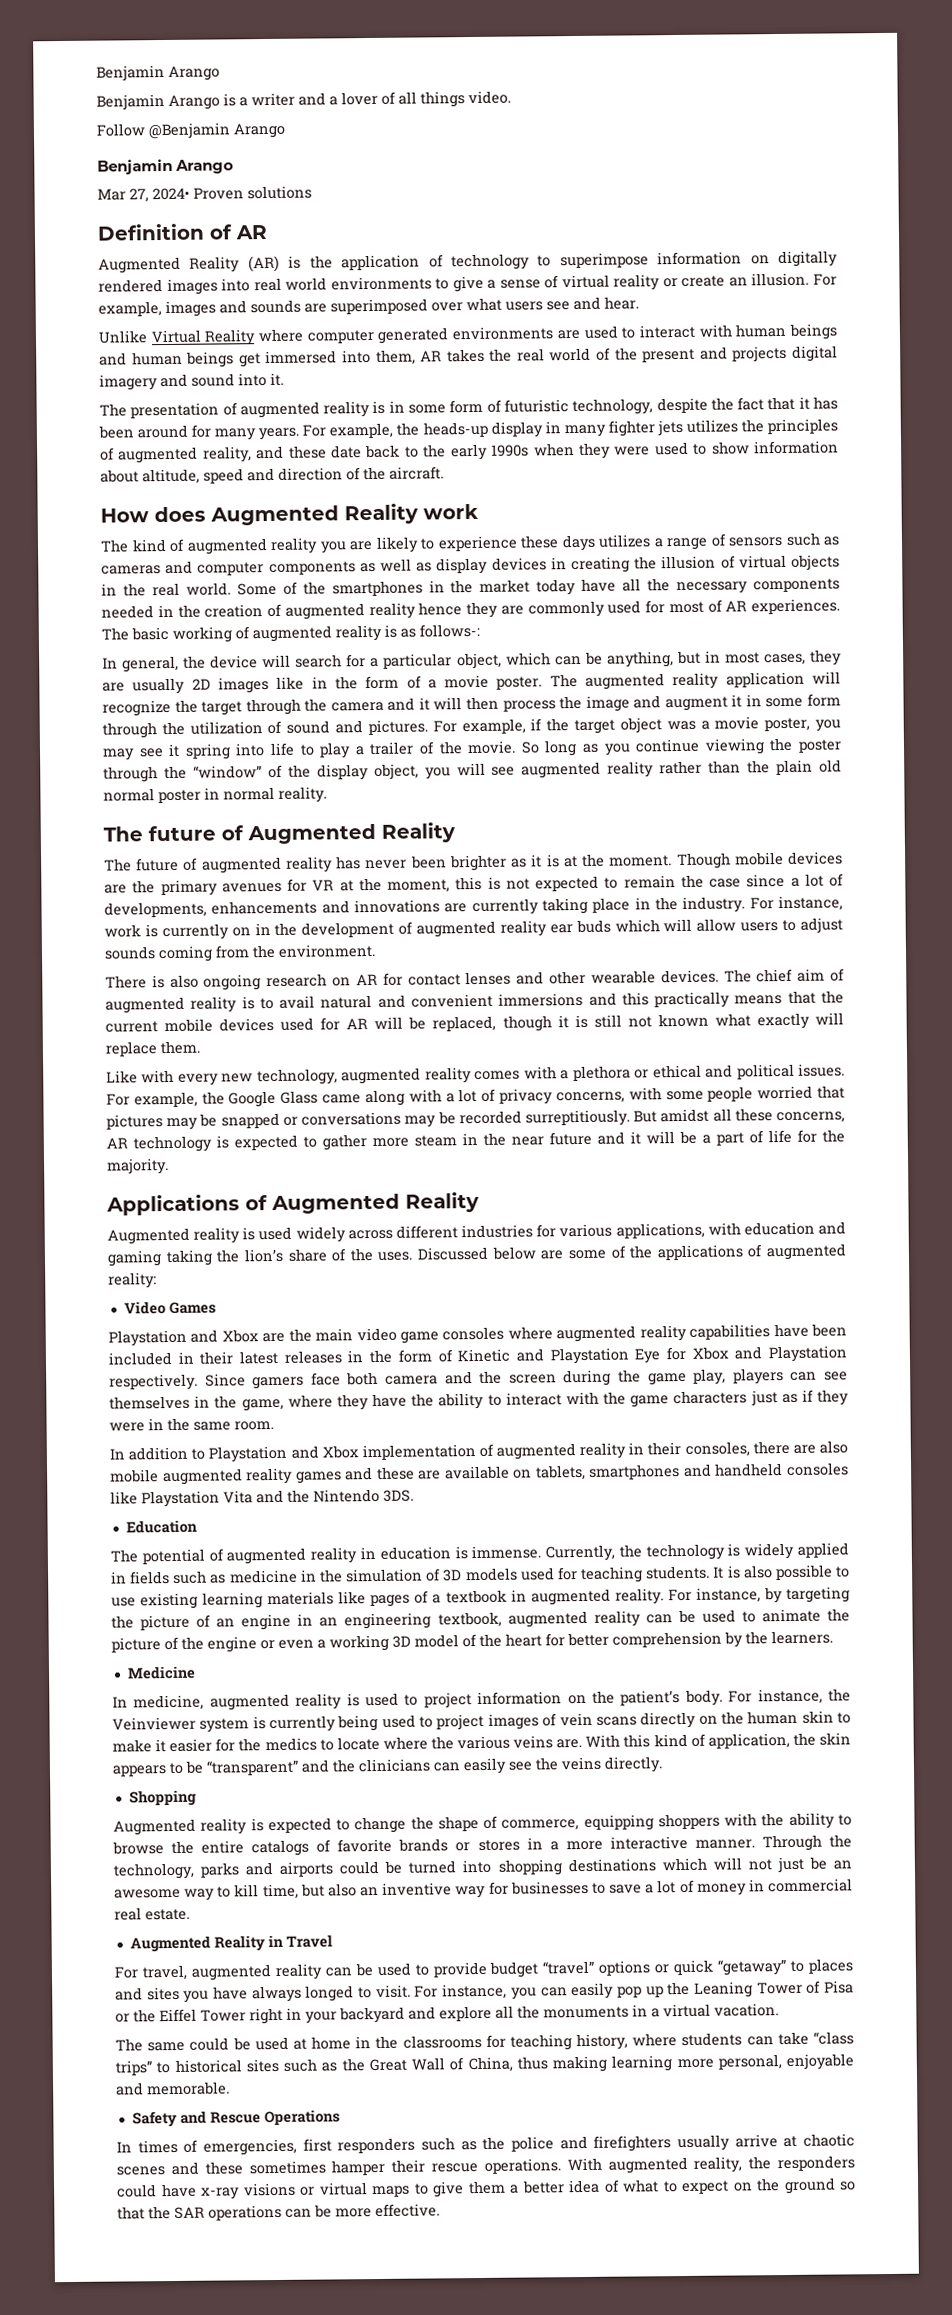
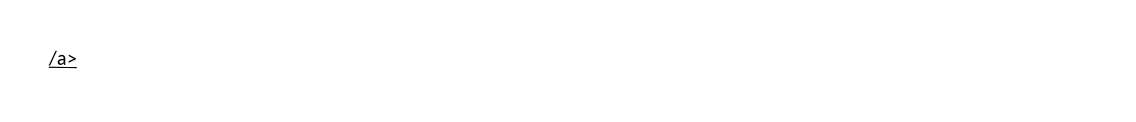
[96,64,220,82] [96,90,511,111] [96,122,286,140] [97,158,235,175] [97,185,312,203] [97,223,268,241] [98,250,838,274] [98,272,837,295] [98,296,639,317] [98,323,839,346] [99,345,838,368] [99,372,284,391] [99,396,838,419] [98,418,838,441] [100,440,839,464] [100,466,444,485] [100,503,479,526] [100,532,840,555] [101,554,841,576] [101,578,840,597] [101,598,840,620] [101,623,480,643] [102,649,842,673] [102,671,841,695] [102,693,841,717] [102,716,842,739] [102,737,843,761] [103,759,842,783] [103,786,327,804] [103,822,456,845] [104,851,844,874] [104,873,844,897] [104,895,844,918] [104,917,843,941] [104,943,376,963] [105,968,846,991] [105,990,845,1014] [105,1012,844,1033] [105,1040,200,1057] [106,1063,845,1086] [106,1085,846,1108] [106,1108,845,1131] [106,1129,845,1153] [106,1158,169,1175] [106,1191,480,1216] [107,1221,846,1245] [107,1243,847,1267] [108,1272,157,1289] [123,1301,216,1315] [108,1323,848,1347] [108,1345,848,1366] [109,1368,849,1391] [109,1389,849,1412] [109,1417,274,1432] [109,1440,848,1463] [110,1462,850,1486] [110,1488,414,1508] [125,1519,197,1534] [110,1542,850,1565] [111,1564,850,1585] [111,1586,851,1610] [111,1608,850,1631] [111,1630,833,1653] [126,1665,196,1680] [112,1688,851,1711] [112,1710,852,1733] [112,1732,851,1753] [112,1756,663,1777] [128,1789,197,1807] [113,1812,852,1836] [112,1834,853,1857] [113,1856,853,1880] [114,1878,853,1901] [114,1907,190,1921] [129,1934,333,1953] [114,1958,853,1981] [115,1980,855,2003] [115,2003,779,2025] [115,2031,854,2052] [115,2053,854,2076] [116,2081,230,2096] [131,2109,340,2128] [116,2133,855,2156] [116,2155,856,2176] [117,2177,856,2200] [117,2203,440,2221] Benjamin Arango // Benjamin Arango is a writer and a lover of all things video. // Follow @Benjamin Arango // Benjamin Arango // Mar 27, 2024• Proven solutions // Definition of AR // Augmented Reality (AR) is the application of technology to superimpose information on digitally rendered images into real world environments to give a sense of virtual reality or create an illusion. For example, images and sounds are superimposed over what users see and hear. // Unlike Virtual Reality where computer generated environments are used to interact with human beings and human beings get immersed into them, AR takes the real world of the present and projects digital imagery and sound into it. // The presentation of augmented reality is in some form of futuristic technology, despite the fact that it has been around for many years. For example, the heads-up display in many fighter jets utilizes the principles of augmented reality, and these date back to the early 1990s when they were used to show information about altitude, speed and direction of the aircraft. // How does Augmented Reality work // The kind of augmented reality you are likely to experience these days utilizes a range of sensors such as cameras and computer components as well as display devices in creating the illusion of virtual objects in the real world. Some of the smartphones in the market today have all the necessary components needed in the creation of augmented reality hence they are commonly used for most of AR experiences. The basic working of augmented reality is as follows-: // In general, the device will search for a particular object, which can be anything, but in most cases, they are usually 2D images like in the form of a movie poster. The augmented reality application will recognize the target through the camera and it will then process the image and augment it in some form through the utilization of sound and pictures. For example, if the target object was a movie poster, you may see it spring into life to play a trailer of the movie. So long as you continue viewing the poster through the “window” of the display object, you will see augmented reality rather than the plain old normal poster in normal reality. // The future of Augmented Reality // The future of augmented reality has never been brighter as it is at the moment. Though mobile devices are the primary avenues for VR at the moment, this is not expected to remain the case since a lot of developments, enhancements and innovations are currently taking place in the industry. For instance, work is currently on in the development of augmented reality ear buds which will allow users to adjust sounds coming from the environment. // There is also ongoing research on AR for contact lenses and other wearable devices. The chief aim of augmented reality is to avail natural and convenient immersions and this practically means that the current mobile devices used for AR will be replaced, though it is still not known what exactly will replace them. // Like with every new technology, augmented reality comes with a plethora or ethical and political issues. For example, the Google Glass came along with a lot of privacy concerns, with some people worried that pictures may be snapped or conversations may be recorded surreptitiously. But amidst all these concerns, AR technology is expected to gather more steam in the near future and it will be a part of life for the majority. // Applications of Augmented Reality // Augmented reality is used widely across different industries for various applications, with education and gaming taking the lion’s share of the uses. Discussed below are some of the applications of augmented reality: // Video Games // Playstation and Xbox are the main video game consoles where augmented reality capabilities have been included in their latest releases in the form of Kinetic and Playstation Eye for Xbox and Playstation respectively. Since gamers face both camera and the screen during the game play, players can see themselves in the game, where they have the ability to interact with the game characters just as if they were in the same room. // In addition to Playstation and Xbox implementation of augmented reality in their consoles, there are also mobile augmented reality games and these are available on tablets, smartphones and handheld consoles like Playstation Vita and the Nintendo 3DS. // Education // The potential of augmented reality in education is immense. Currently, the technology is widely applied in fields such as medicine in the simulation of 3D models used for teaching students. It is also possible to use existing learning materials like pages of a textbook in augmented reality. For instance, by targeting the picture of an engine in an engineering textbook, augmented reality can be used to animate the picture of the engine or even a working 3D model of the heart for better comprehension by the learners. // Medicine // In medicine, augmented reality is used to project information on the patient’s body. For instance, the Veinviewer system is currently being used to project images of vein scans directly on the human skin to make it easier for the medics to locate where the various veins are. With this kind of application, the skin appears to be “transparent” and the clinicians can easily see the veins directly. // Shopping // Augmented reality is expected to change the shape of commerce, equipping shoppers with the ability to browse the entire catalogs of favorite brands or stores in a more interactive manner. Through the technology, parks and airports could be turned into shopping destinations which will not just be an awesome way to kill time, but also an inventive way for businesses to save a lot of money in commercial real estate. // Augmented Reality in Travel // For travel, augmented reality can be used to provide budget “travel” options or quick “getaway” to places and sites you have always longed to visit. For instance, you can easily pop up the Leaning Tower of Pisa or the Eiffel Tower right in your backyard and explore all the monuments in a virtual vacation. // The same could be used at home in the classrooms for teaching history, where students can take “class trips” to historical sites such as the Great Wall of China, thus making learning more personal, enjoyable and memorable. // Safety and Rescue Operations // In times of emergencies, first responders such as the police and firefighters usually arrive at chaotic scenes and these sometimes hamper their rescue operations. With augmented reality, the responders could have x-ray visions or virtual maps to give them a better idea of what to expect on the ground so that the SAR operations can be more effective. -> [47,50,78,67] /a>

